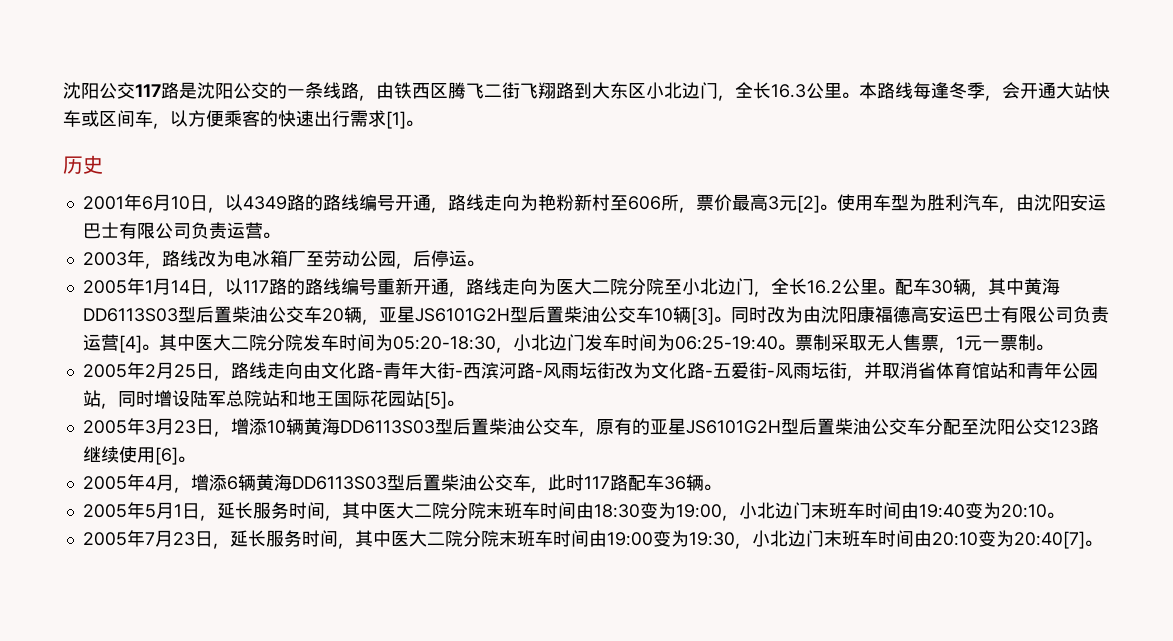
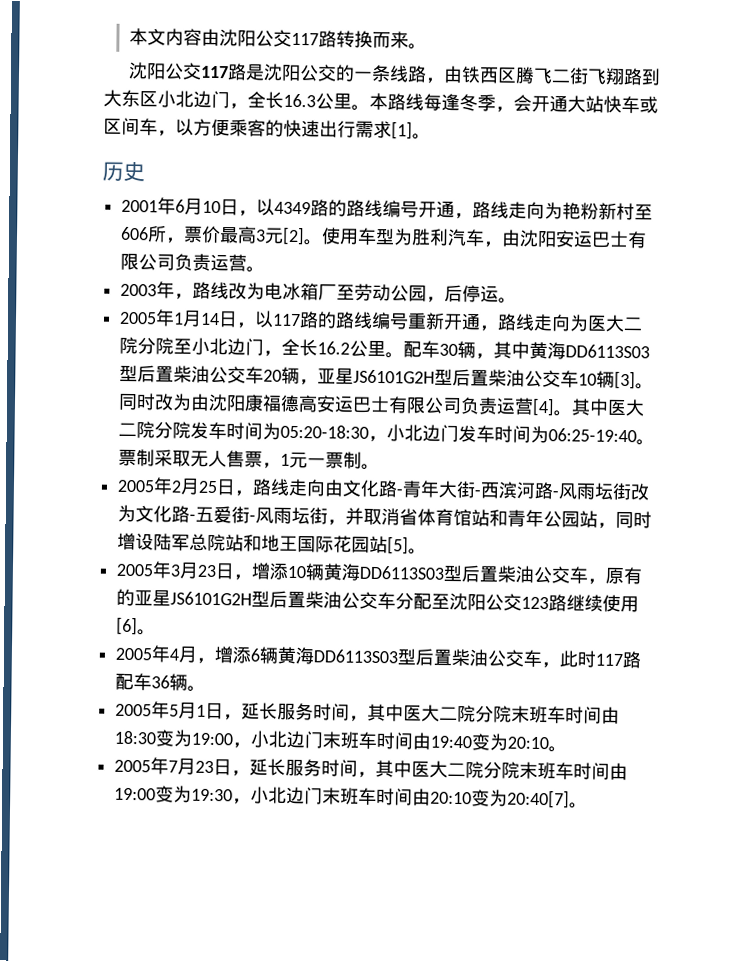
(63, 90) none -> [128,27,427,50] 本文内容由沈阳公交117路转换而来。 //

